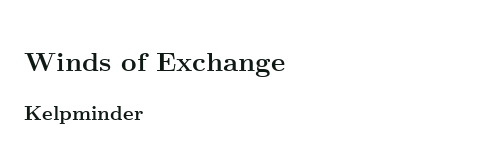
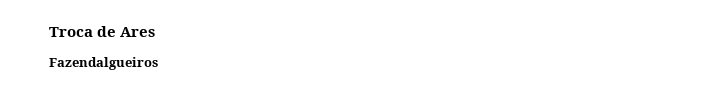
[24,53,285,77] [24,106,143,124] Winds of Exchange // Kelpminder -> [49,26,156,37] [49,57,158,70] Troca de Ares // Fazendalgueiros

